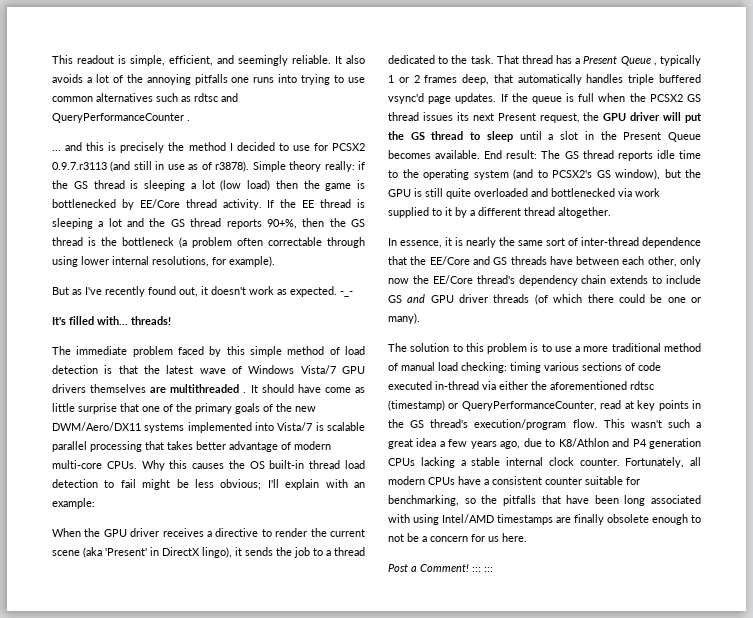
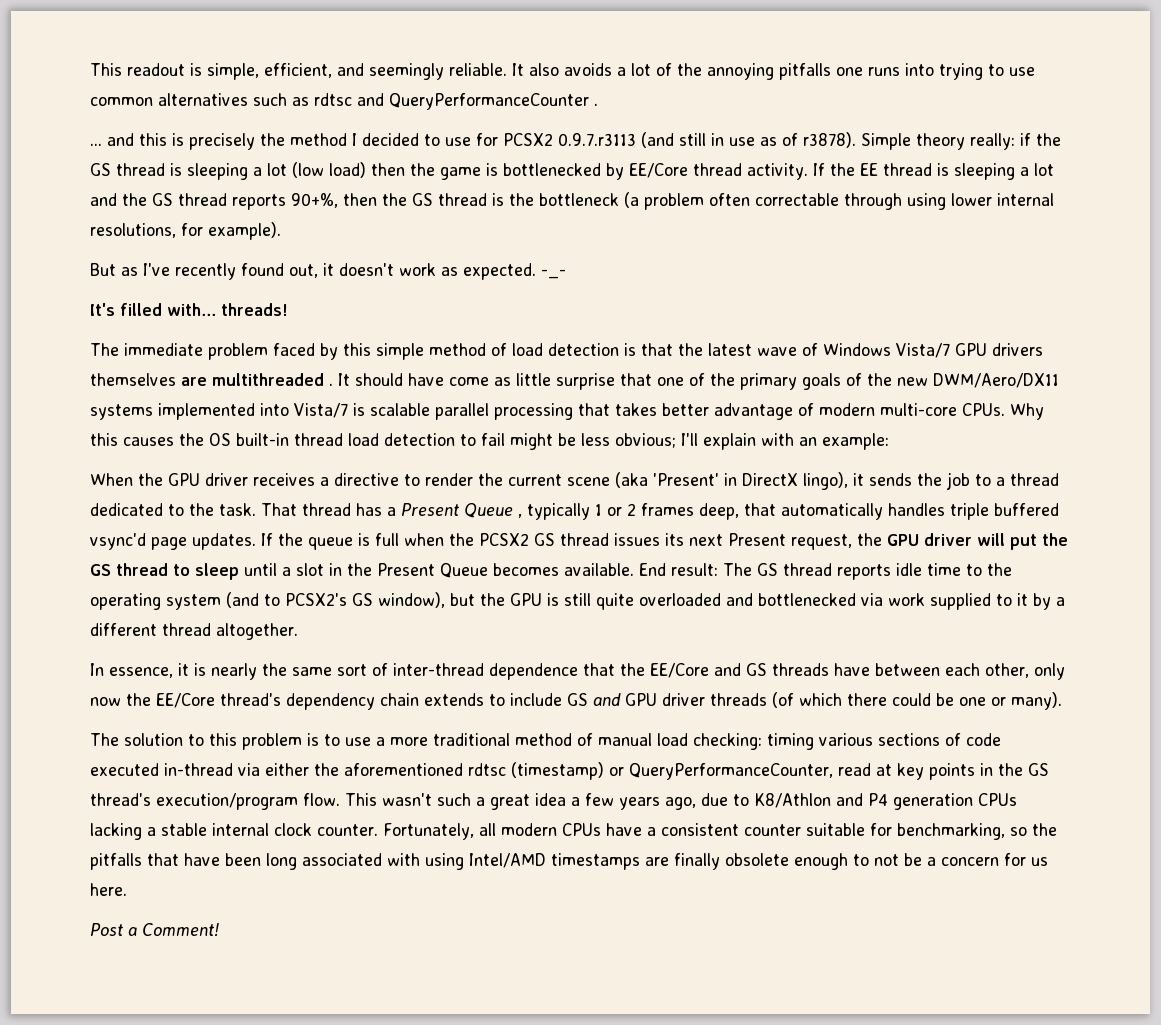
[472,567,493,572] ::: ::: -> (219, 929) none

